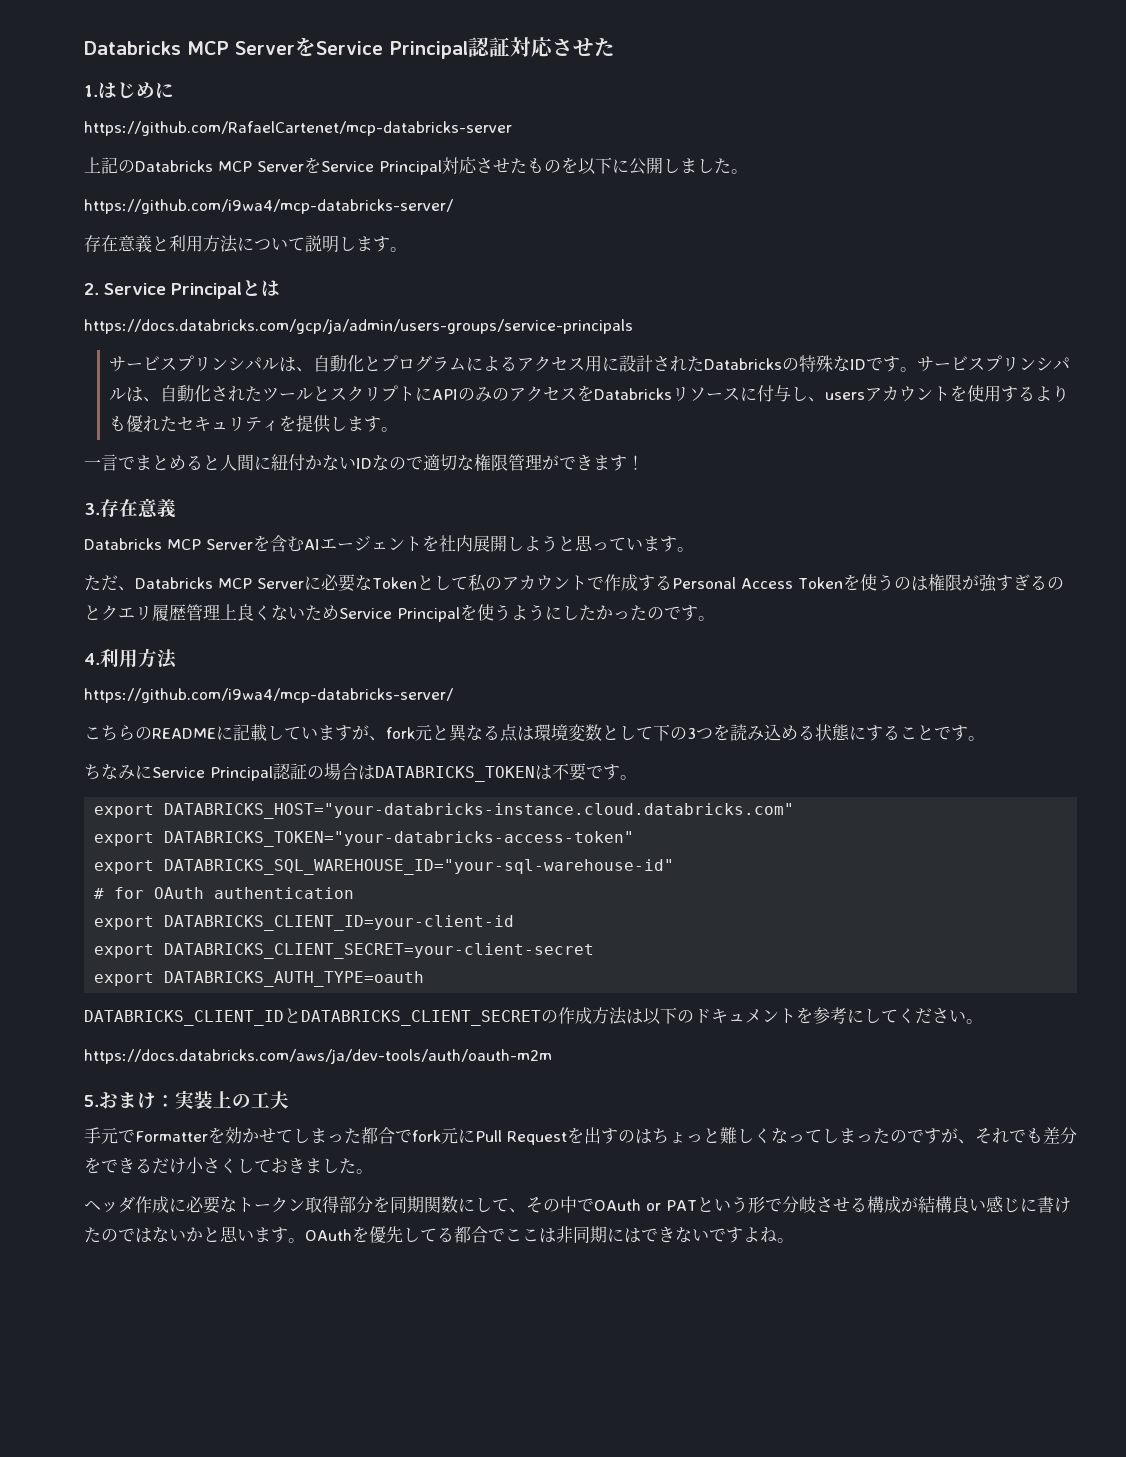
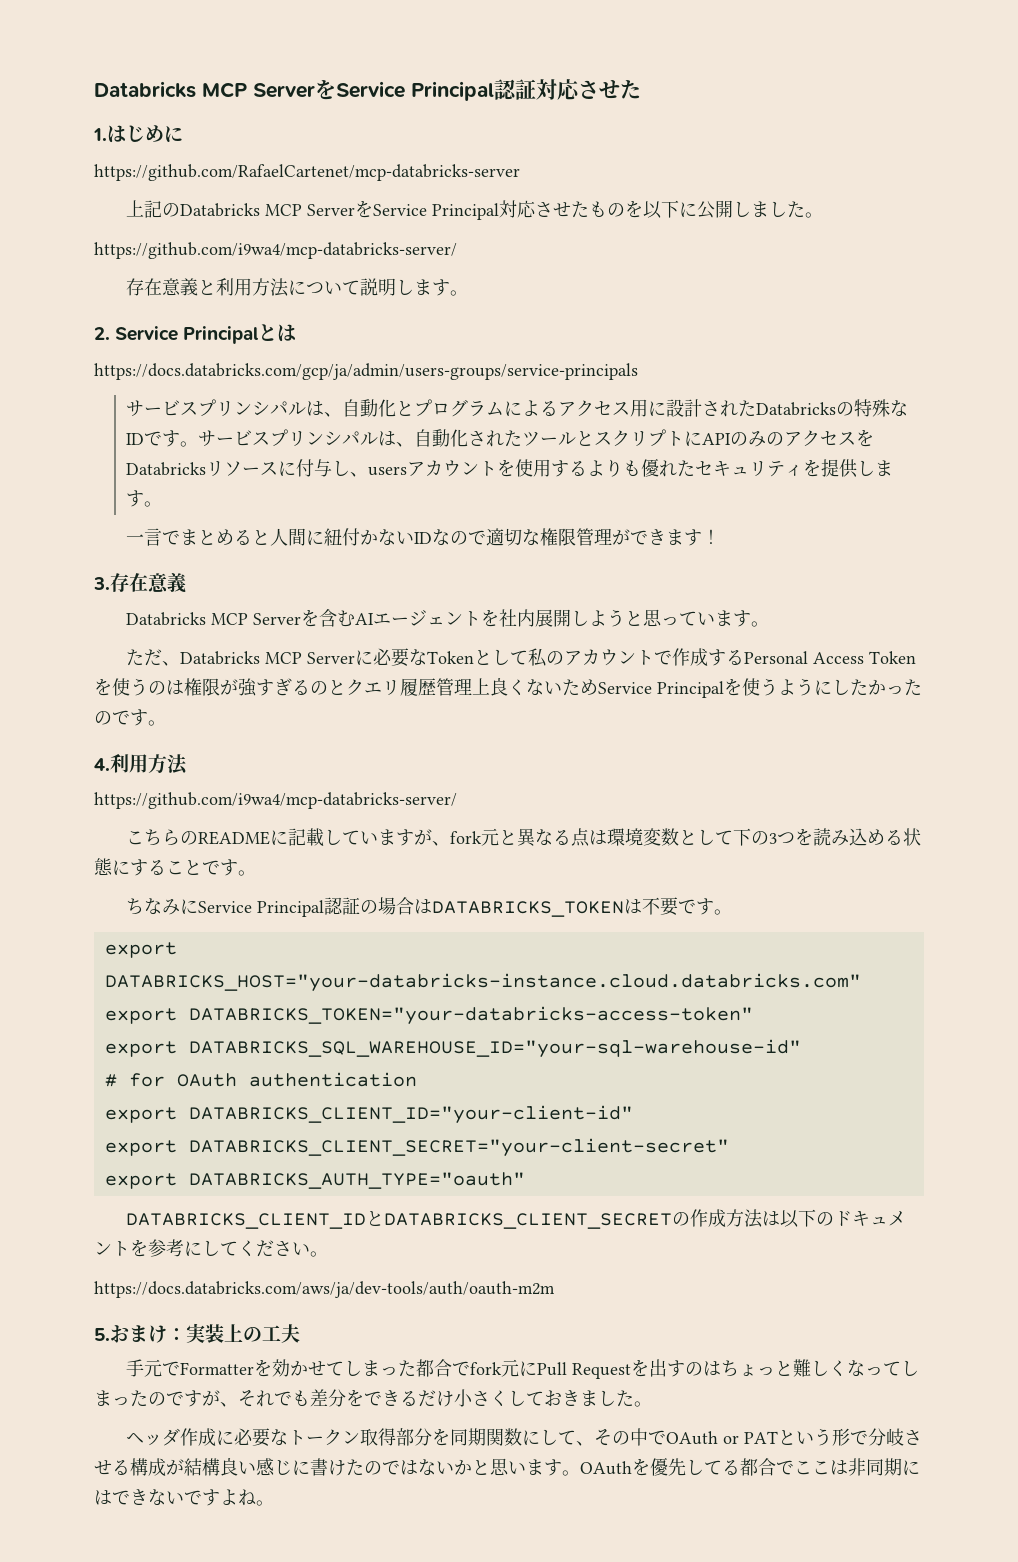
[164,915,515,931] [94,943,595,959] [94,971,425,987] DATABRICKS_CLIENT_ID=your-client-id // export DATABRICKS_CLIENT_SECRET=your-client-secret // export DATABRICKS_AUTH_TYPE=oauth -> [188,1105,633,1124] [104,1138,729,1157] [104,1172,525,1189] DATABRICKS_CLIENT_ID="your-client-id" // export DATABRICKS_CLIENT_SECRET="your-client-secret" // export DATABRICKS_AUTH_TYPE="oauth"

